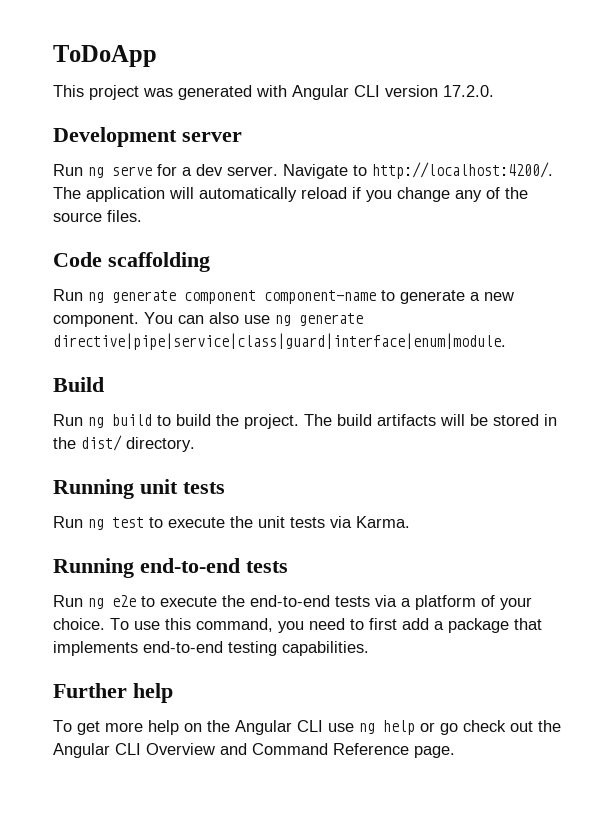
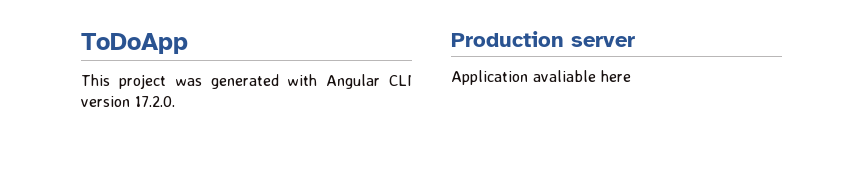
[53,127,177,147] Development -> [451,31,564,47] Production
[53,162,553,179] [53,187,528,202] [53,210,142,222] [53,252,210,272] [53,289,514,304] [53,312,363,327] [53,333,506,350] [53,377,104,392] [53,414,557,429] [53,435,195,452] [53,479,225,499] [53,516,410,530] [53,558,288,578] [53,595,532,610] [53,618,542,633] [53,641,369,656] [53,683,173,703] [53,720,561,735] [53,743,455,758] Run ng serve for a dev server. Navigate to http://localhost:4200/. The application will automatically reload if you change any of the source files. // Code scaffolding // Run ng generate component component-name to generate a new component. You can also use ng generate directive|pipe|service|class|guard|interface|enum|module. // Build // Run ng build to build the project. The build artifacts will be stored in the dist/ directory. // Running unit tests // Run ng test to execute the unit tests via Karma. // Running end-to-end tests // Run ng e2e to execute the end-to-end tests via a platform of your choice. To use this command, you need to first add a package that implements end-to-end testing capabilities. // Further help // To get more help on the Angular CLI use ng help or go check out the Angular CLI Overview and Command Reference page. -> [451,70,631,85] Application avaliable here

